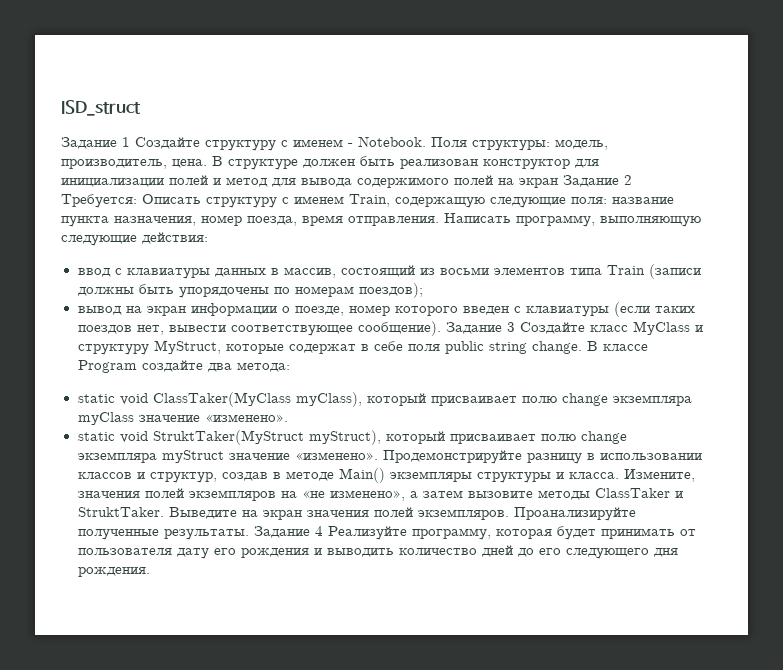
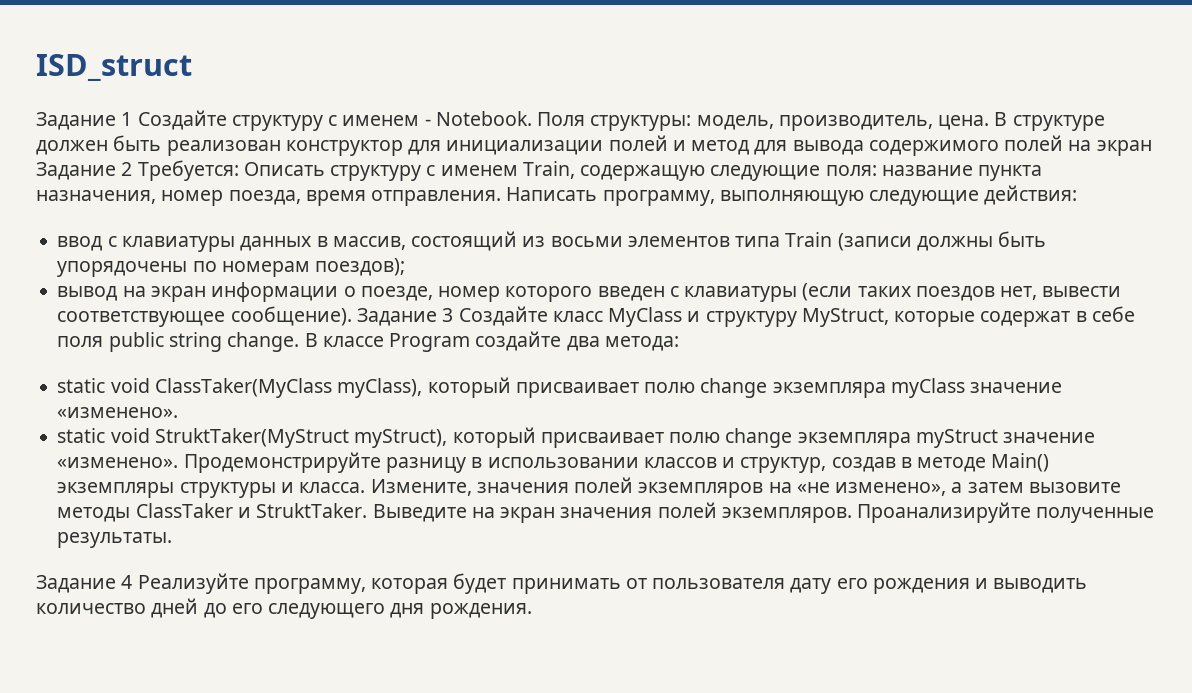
(249, 534) none -> (173, 540) //

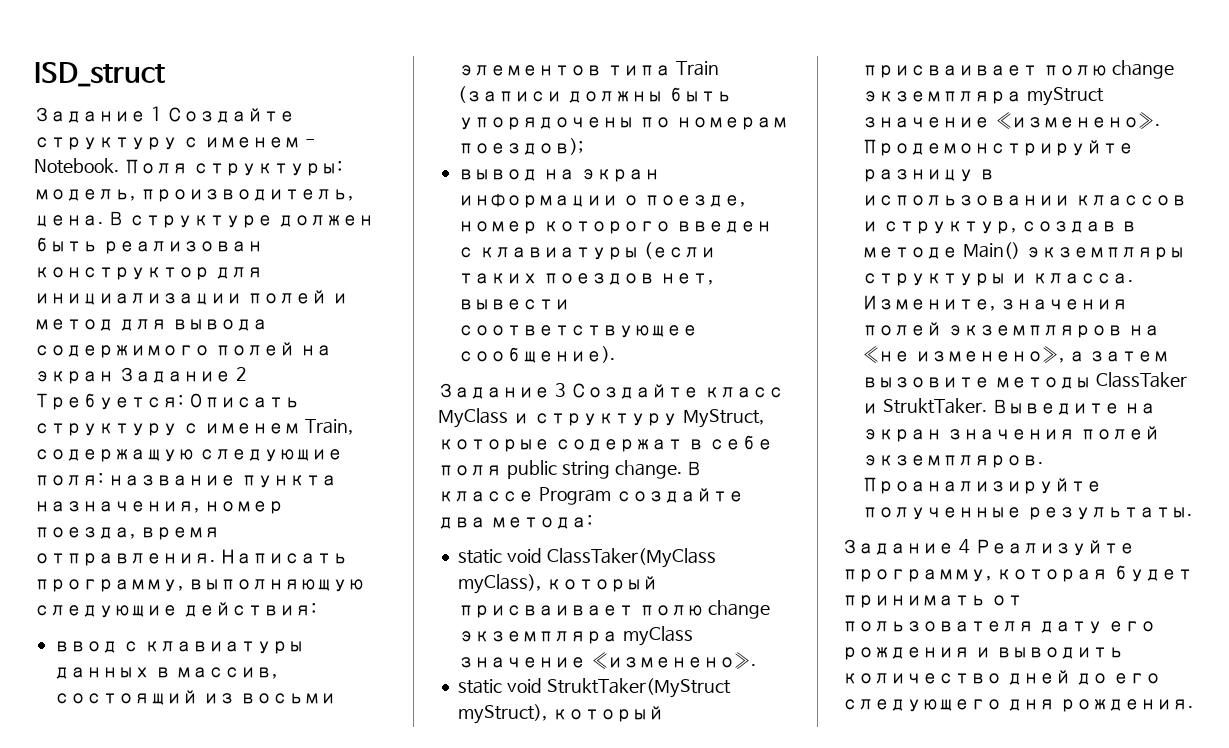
(352, 316) none -> (615, 354) //

